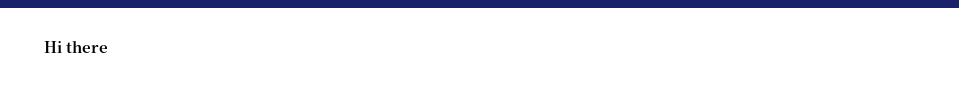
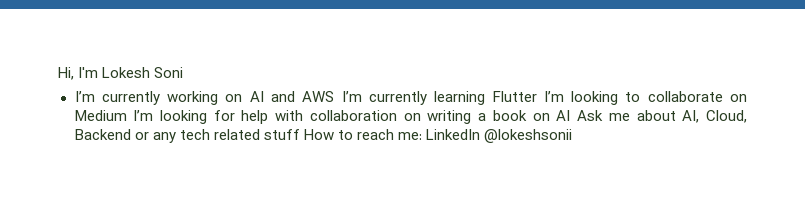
[44,40,109,53] Hi there -> [58,67,184,80] [74,91,747,105] [74,110,748,124] [74,129,573,143] Hi, I'm Lokesh Soni // I’m currently working on AI and AWS I’m currently learning Flutter I’m looking to collaborate on Medium I’m looking for help with collaboration on writing a book on AI Ask me about AI, Cloud, Backend or any tech related stuff How to reach me: LinkedIn @lokeshsonii

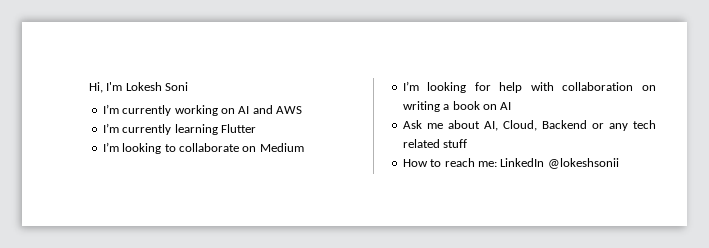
(335, 96) none -> (302, 110) //
(537, 96) none -> (256, 128) //
(127, 115) none -> (304, 147) //
(571, 115) none -> (512, 106) //
(300, 134) none -> (468, 143) //

